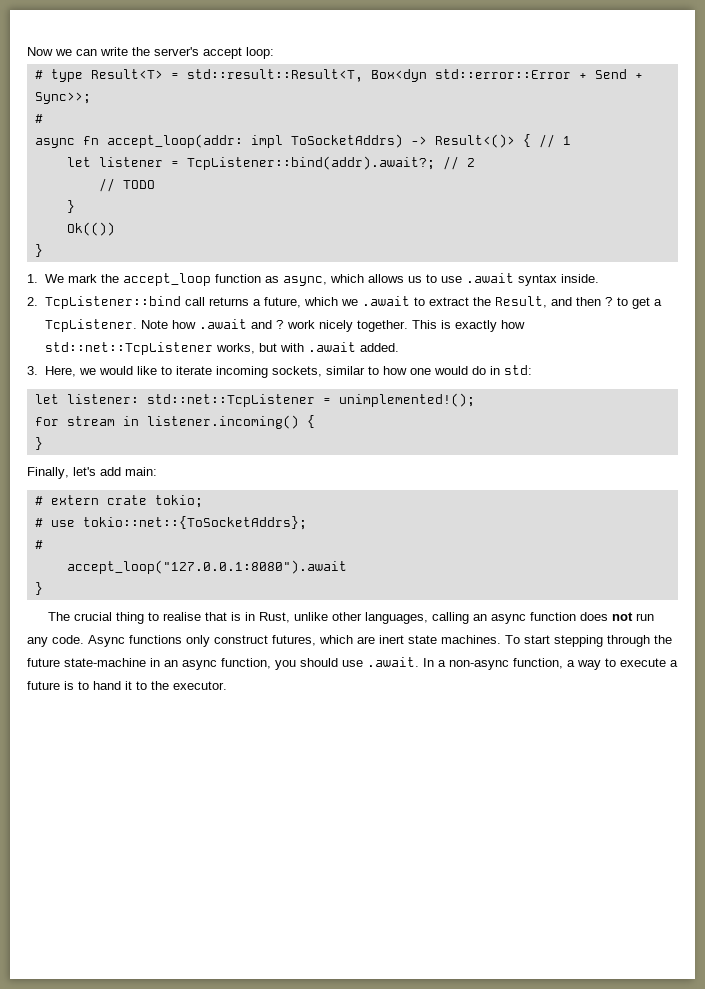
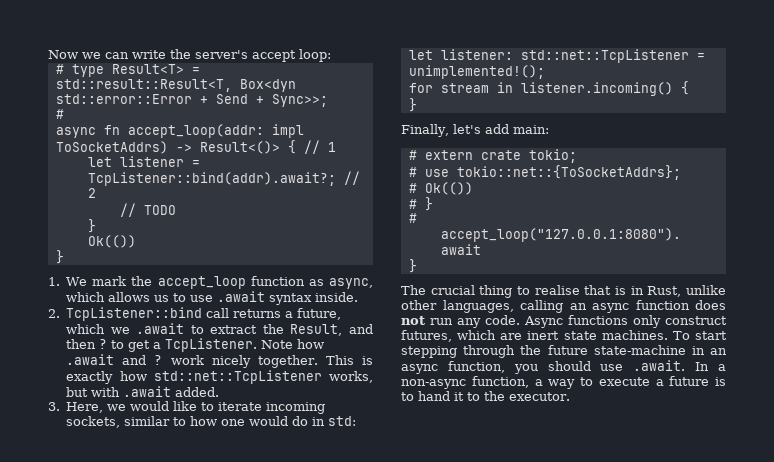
(307, 523) none -> [408,182,473,195] [408,197,433,211] // # Ok(()) // # }

